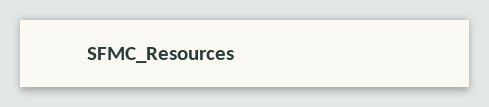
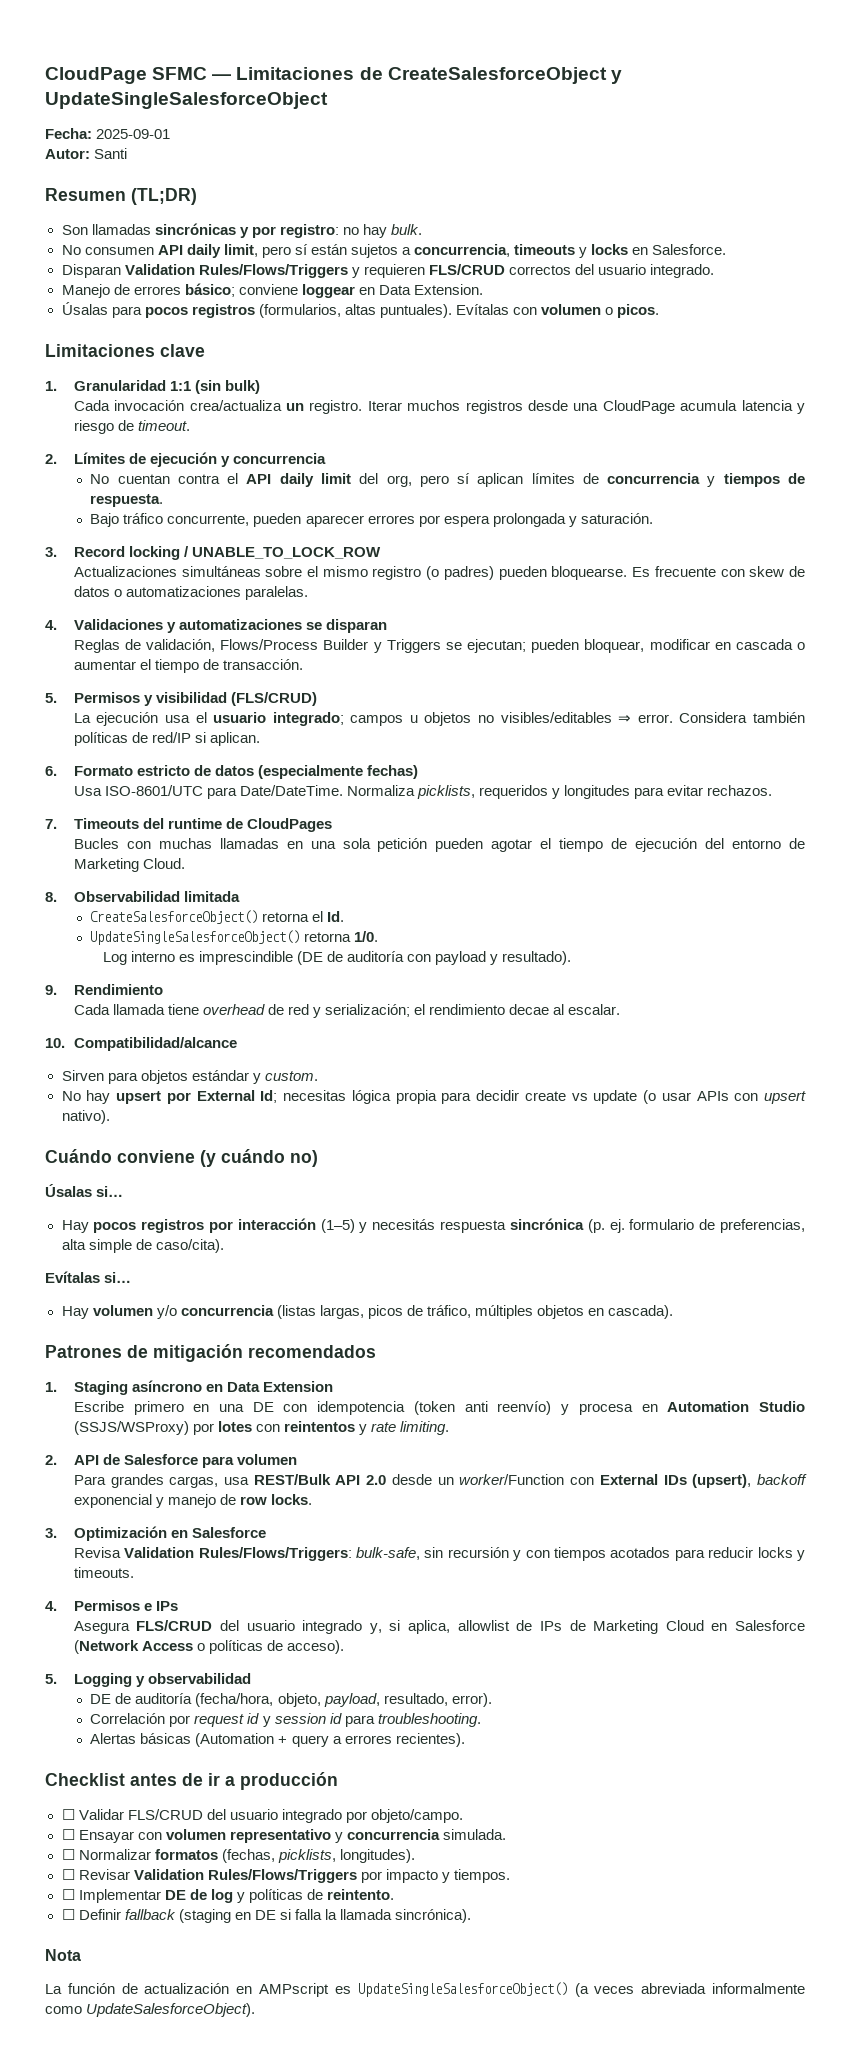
[87,47,234,63] SFMC_Resources -> [45,67,622,84] [45,92,328,109] [45,128,171,139] [45,148,128,159] [45,188,197,205] [61,223,422,238] [61,244,727,258] [61,264,714,278] [61,283,483,298] [61,302,660,318] [45,344,205,357] [45,380,260,394] [73,400,805,414] [73,420,190,434] [45,452,327,467] [90,473,805,487] [90,494,164,507] [90,513,653,527] [45,546,381,560] [73,566,805,580] [73,586,308,600] [45,619,388,633] [73,639,806,653] [73,659,304,673] [45,692,317,706] [73,712,806,726] [73,732,261,746] [45,765,419,779] [73,785,773,799] [45,818,333,832] [73,838,806,852] [73,858,185,872] [45,891,240,902] [90,910,345,924] [90,930,379,945] [102,951,572,965] [45,984,163,995] [73,1004,621,1018] [45,1037,237,1051] [61,1070,318,1084] [61,1090,806,1104] [61,1110,110,1124] [45,1149,318,1167] [45,1184,124,1197] [61,1218,805,1233] [61,1239,224,1253] [45,1271,132,1283] [61,1305,674,1319] [45,1344,376,1362] [45,1380,334,1395] [73,1401,805,1415] [73,1421,450,1435] [45,1454,298,1468] [73,1474,807,1488] [73,1494,313,1508] [45,1526,266,1541] [73,1547,805,1561] [73,1567,134,1578] [45,1600,178,1611] [73,1620,806,1634] [73,1640,345,1654] [45,1673,251,1687] [90,1693,492,1707] [90,1713,481,1727] [90,1733,465,1747] [45,1772,338,1790] [61,1809,463,1823] [61,1829,506,1843] [61,1849,415,1863] [61,1869,510,1883] [61,1889,394,1903] [61,1909,472,1923] [45,1949,81,1961] [45,1982,806,1997] [45,2003,256,2017] CloudPage SFMC — Limitaciones de CreateSalesforceObject y UpdateSingleSalesforceObject // Fecha: 2025-09-01 // Autor: Santi // Resumen (TL;DR) // Son llamadas sincrónicas y por registro: no hay bulk. // No consumen API daily limit, pero sí están sujetos a concurrencia, timeouts y locks en Salesforce. // Disparan Validation Rules/Flows/Triggers y requieren FLS/CRUD correctos del usuario integrado. // Manejo de errores básico; conviene loggear en Data Extension. // Úsalas para pocos registros (formularios, altas puntuales). Evítalas con volumen o picos. // Limitaciones clave // 1. Granularidad 1:1 (sin bulk) // Cada invocación crea/actualiza un registro. Iterar muchos registros desde una CloudPage acumula latencia y riesgo de timeout. // 2. Límites de ejecución y concurrencia // No cuentan contra el API daily limit del org, pero sí aplican límites de concurrencia y tiempos de respuesta. // Bajo tráfico concurrente, pueden aparecer errores por espera prolongada y saturación. // 3. Record locking / UNABLE_TO_LOCK_ROW // Actualizaciones simultáneas sobre el mismo registro (o padres) pueden bloquearse. Es frecuente con skew de datos o automatizaciones paralelas. // 4. Validaciones y automatizaciones se disparan // Reglas de validación, Flows/Process Builder y Triggers se ejecutan; pueden bloquear, modificar en cascada o aumentar el tiempo de transacción. // 5. Permisos y visibilidad (FLS/CRUD) // La ejecución usa el usuario integrado; campos u objetos no visibles/editables ⇒ error. Considera también políticas de red/IP si aplican. // 6. Formato estricto de datos (especialmente fechas) // Usa ISO-8601/UTC para Date/DateTime. Normaliza picklists, requeridos y longitudes para evitar rechazos. // 7. Timeouts del runtime de CloudPages // Bucles con muchas llamadas en una sola petición pueden agotar el tiempo de ejecución del entorno de Marketing Cloud. // 8. Observabilidad limitada // CreateSalesforceObject() retorna el Id. // UpdateSingleSalesforceObject() retorna 1/0. // Log interno es imprescindible (DE de auditoría con payload y resultado). // 9. Rendimiento // Cada llamada tiene overhead de red y serialización; el rendimiento decae al escalar. // 10. Compatibilidad/alcance // Sirven para objetos estándar y custom. // No hay upsert por External Id; necesitas lógica propia para decidir create vs update (o usar APIs con upsert nativo). // Cuándo conviene (y cuándo no) // Úsalas si… // Hay pocos registros por interacción (1–5) y necesitás respuesta sincrónica (p. ej. formulario de preferencias, alta simple de caso/cita). // Evítalas si… // Hay volumen y/o concurrencia (listas largas, picos de tráfico, múltiples objetos en cascada). // Patrones de mitigación recomendados // 1. Staging asíncrono en Data Extension // Escribe primero en una DE con idempotencia (token anti reenvío) y procesa en Automation Studio (SSJS/WSProxy) por lotes con reintentos y rate limiting. // 2. API de Salesforce para volumen // Para grandes cargas, usa REST/Bulk API 2.0 desde un worker/Function con External IDs (upsert), backoff exponencial y manejo de row locks. // 3. Optimización en Salesforce // Revisa Validation Rules/Flows/Triggers: bulk-safe, sin recursión y con tiempos acotados para reducir locks y timeouts. // 4. Permisos e IPs // Asegura FLS/CRUD del usuario integrado y, si aplica, allowlist de IPs de Marketing Cloud en Salesforce (Network Access o políticas de acceso). // 5. Logging y observabilidad // DE de auditoría (fecha/hora, objeto, payload, resultado, error). // Correlación por request id y session id para troubleshooting. // Alertas básicas (Automation + query a errores recientes). // Checklist antes de ir a producción // ☐ Validar FLS/CRUD del usuario integrado por objeto/campo. // ☐ Ensayar con volumen representativo y concurrencia simulada. // ☐ Normalizar formatos (fechas, picklists, longitudes). // ☐ Revisar Validation Rules/Flows/Triggers por impacto y tiempos. // ☐ Implementar DE de log y políticas de reintento. // ☐ Definir fallback (staging en DE si falla la llamada sincrónica). // Nota // La función de actualización en AMPscript es UpdateSingleSalesforceObject() (a veces abreviada informalmente como UpdateSalesforceObject).

